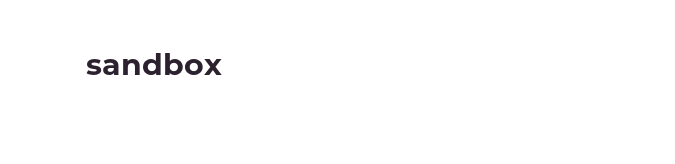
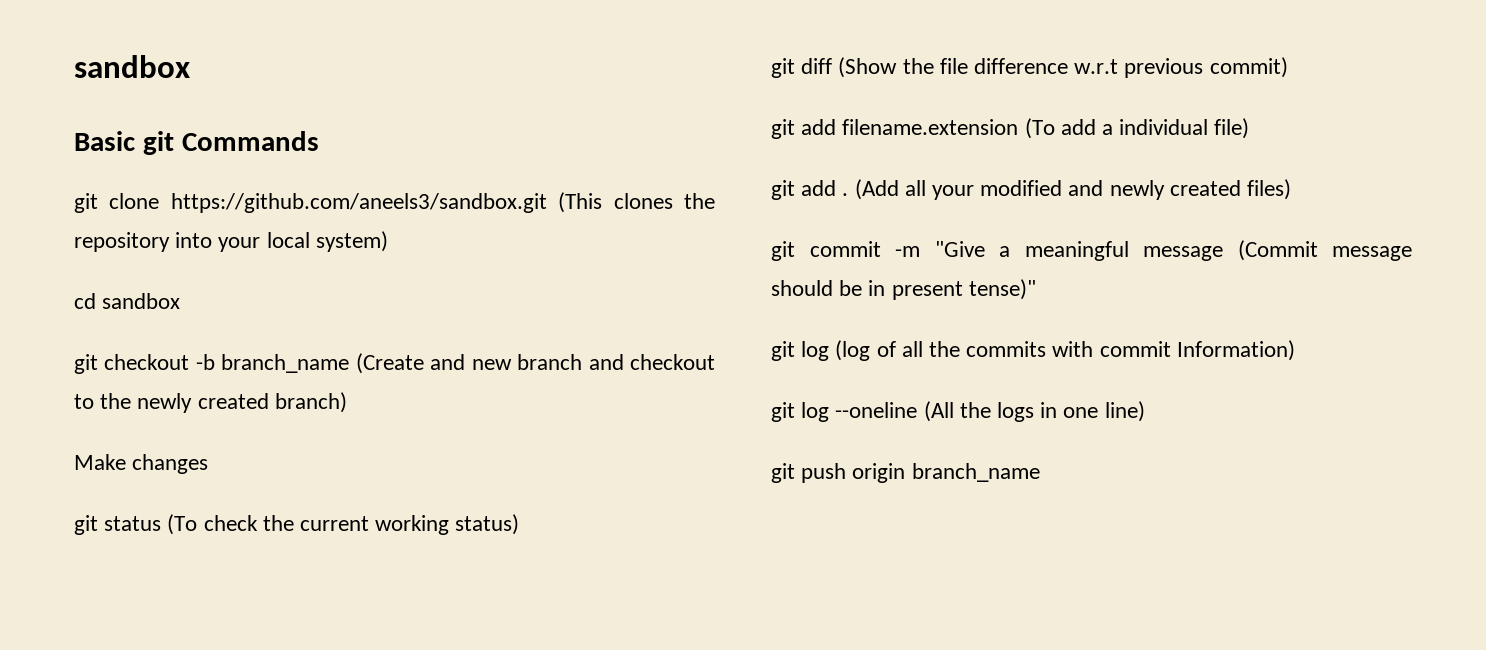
[86,53,222,75] sandbox -> [74,55,190,78] [74,131,319,155] [74,192,715,213] [74,231,388,252] [74,293,181,309] [74,353,715,374] [74,392,347,413] [74,454,209,474] [74,514,520,535] [771,57,1288,78] [771,118,1250,139] [771,179,1292,200] [771,240,1412,261] [771,279,1036,300] [771,340,1295,361] [771,401,1145,422] [771,463,1040,483] sandbox // Basic git Commands // git clone https://github.com/aneels3/sandbox.git (This clones the repository into your local system) // cd sandbox // git checkout -b branch_name (Create and new branch and checkout to the newly created branch) // Make changes // git status (To check the current working status) // git diff (Show the file difference w.r.t previous commit) // git add filename.extension (To add a individual file) // git add . (Add all your modified and newly created files) // git commit -m "Give a meaningful message (Commit message should be in present tense)" // git log (log of all the commits with commit Information) // git log --oneline (All the logs in one line) // git push origin branch_name

